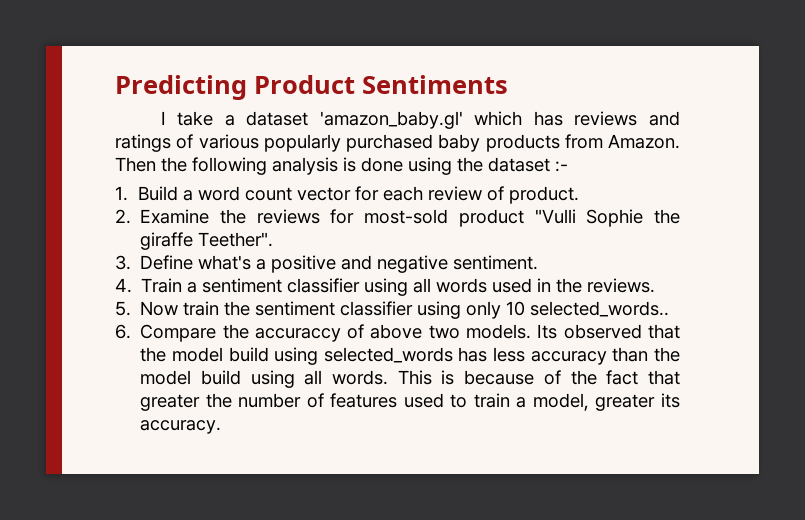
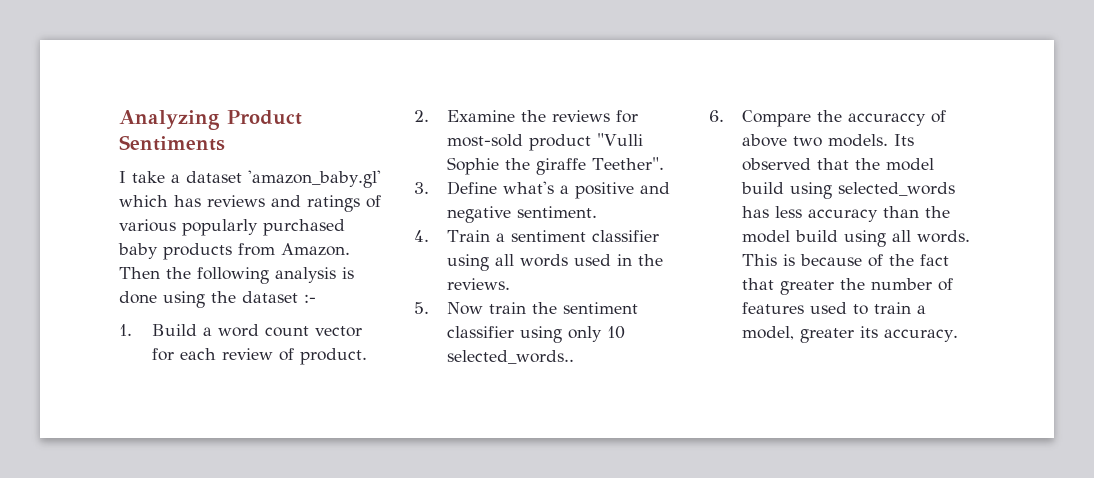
[115,75,247,100] Predicting -> [119,110,220,130] Analyzing

